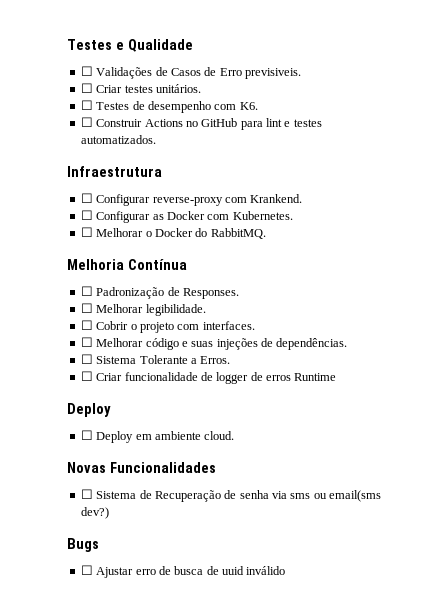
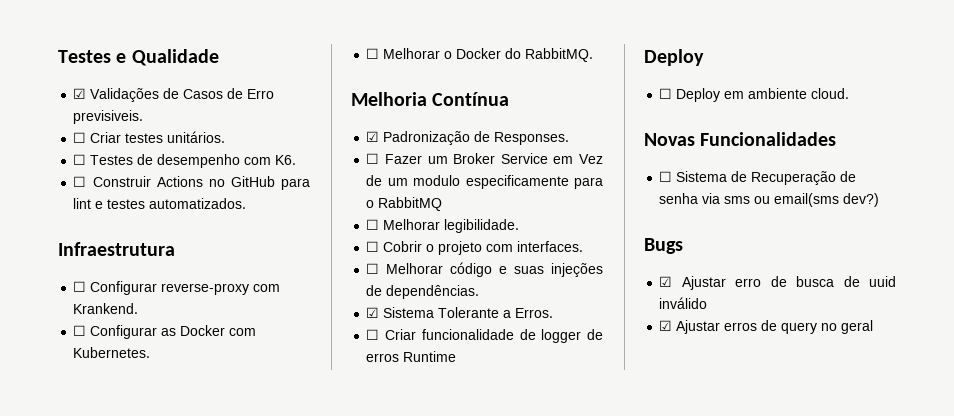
[80,66,93,76] ☐ -> [73,88,87,99] ☑
[80,286,93,296] ☐ -> [366,131,380,142] ☑
(239, 293) none -> [366,153,603,164] [366,175,603,189] [366,197,443,211] // ☐ Fazer um Broker Service em Vez de um modulo especificamente para o RabbitMQ
[80,354,93,364] ☐ -> [366,307,380,318] ☑
[80,565,93,575] ☐ -> [659,276,673,287] ☑
(286, 570) none -> [659,320,874,334] // ☑ Ajustar erros de query no geral

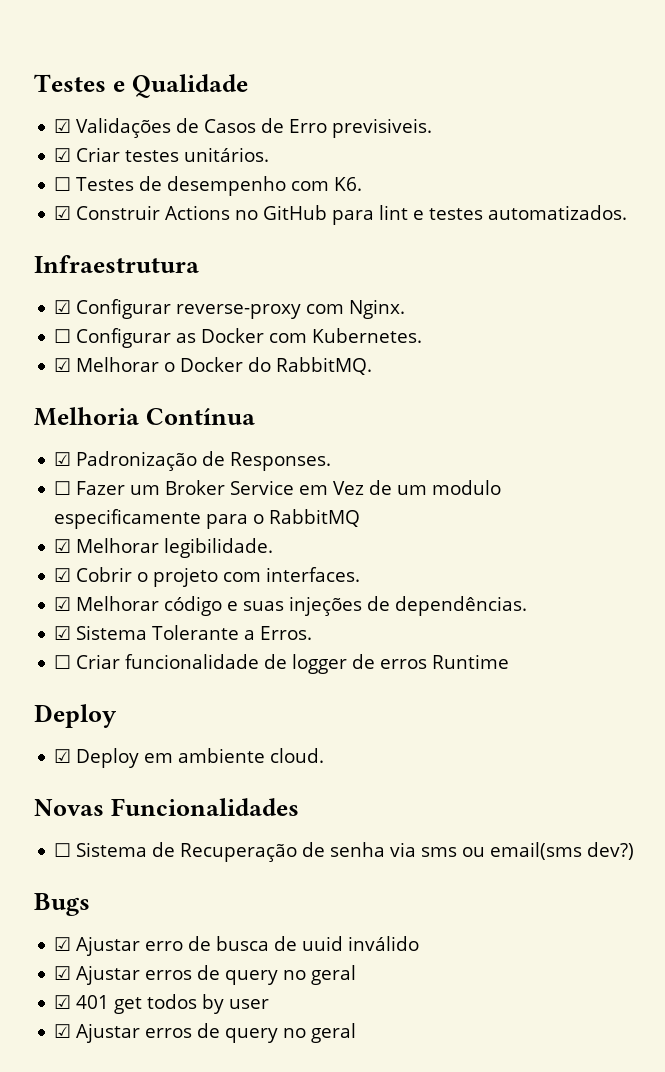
[73,132,87,143] ☐ -> [54,148,72,162] ☑
[73,176,87,187] ☐ -> [54,206,72,220] ☑
[73,281,87,292] ☐ -> [54,300,72,314] ☑
[73,303,139,314] Krankend. -> [349,299,406,319] Nginx.
[366,48,380,59] ☐ -> [54,358,72,372] ☑
[366,219,380,230] ☐ -> [54,539,72,553] ☑
[366,241,380,252] ☐ -> [54,568,72,582] ☑
[366,263,380,274] ☐ -> [54,597,72,611] ☑
[659,88,673,99] ☐ -> [54,749,72,763] ☑
(874, 327) none -> [54,994,270,1014] [54,1023,357,1043] // ☑ 401 get todos by user // ☑ Ajustar erros de query no geral

